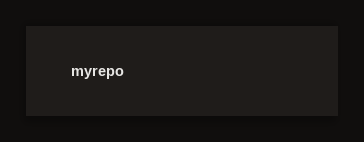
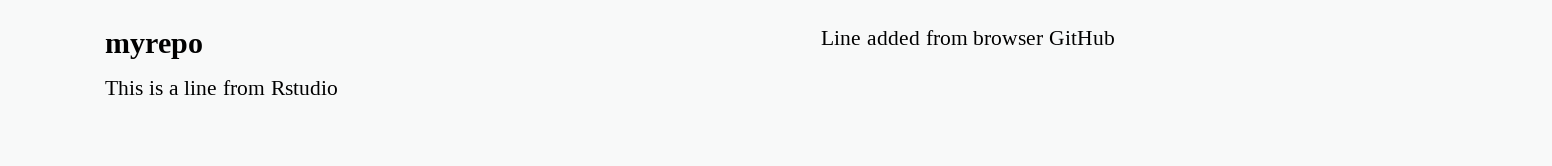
(124, 73) none -> [105,80,339,95] [821,30,1116,45] // This is a line from Rstudio // Line added from browser GitHub

